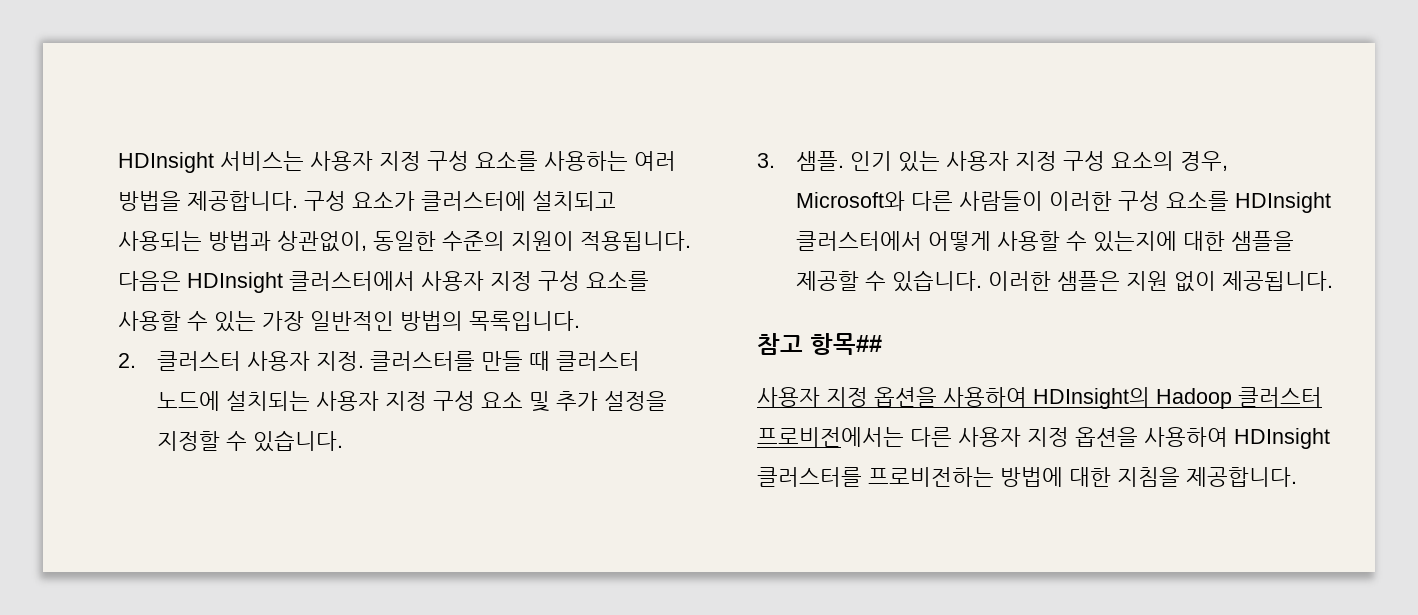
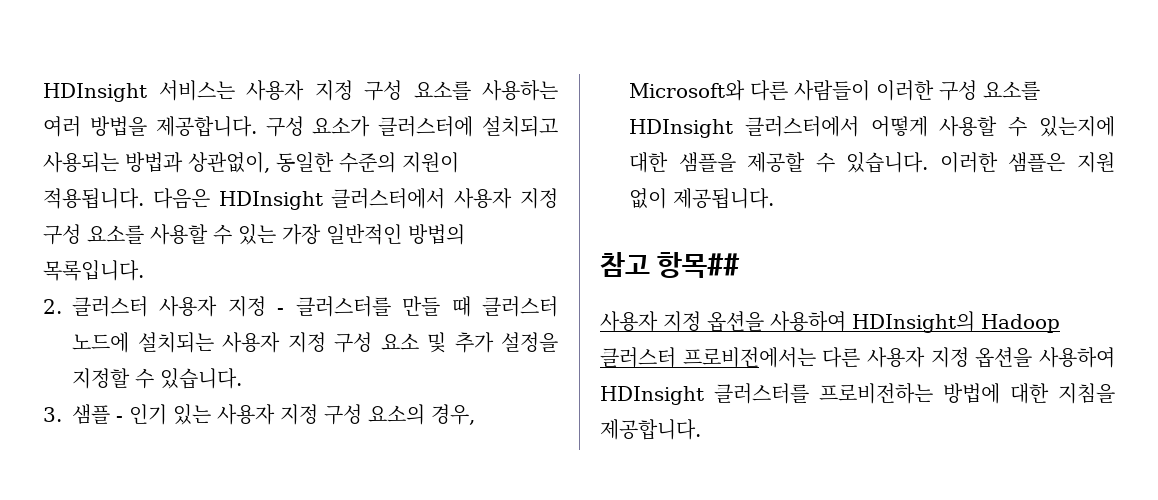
[316,351,365,371] 지정. -> [227,296,285,317] 지정 -
[796,151,845,171] 샘플. -> [72,404,123,424] 샘플 -

